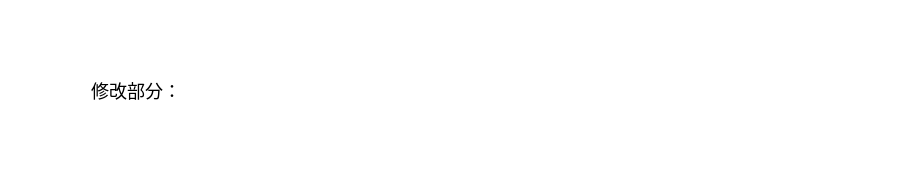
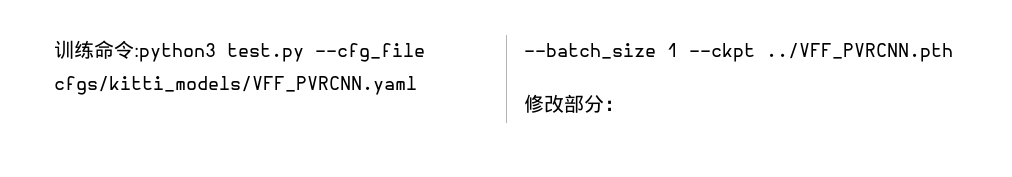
(91, 91) none -> [54,40,425,62] [54,76,417,95] [524,43,953,62] 训练命令:python3 test.py --cfg_file cfgs/kitti_models/VFF_PVRCNN.yaml --batch_size 1 --ckpt ../VFF_PVRCNN.pth //

